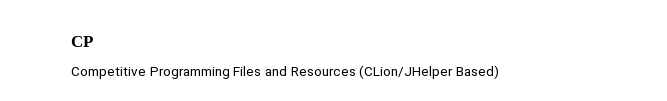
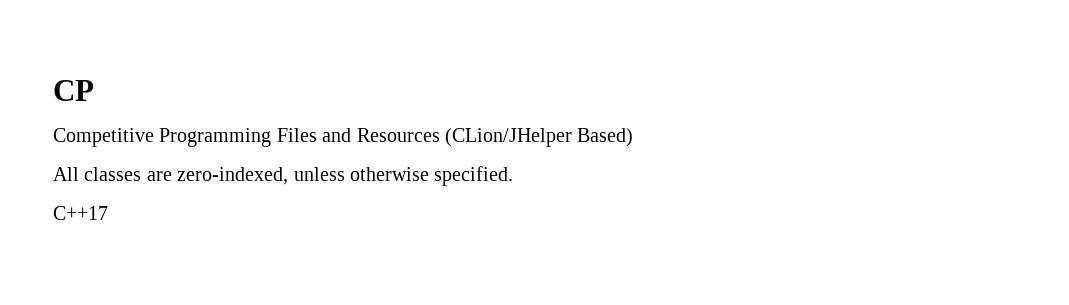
(499, 72) none -> [53,166,514,186] [53,206,108,220] // All classes are zero-indexed, unless otherwise specified. // C++17

